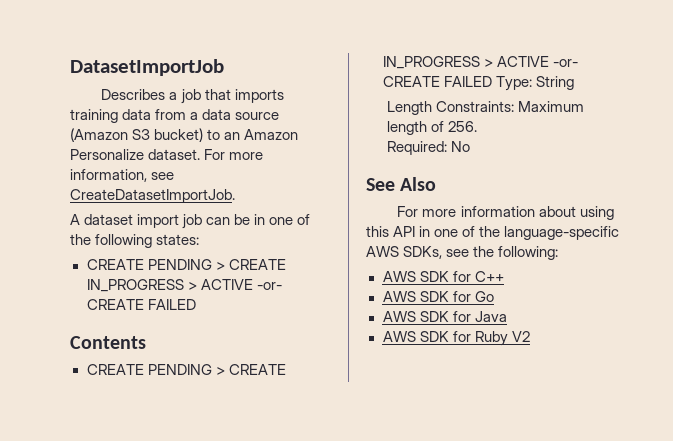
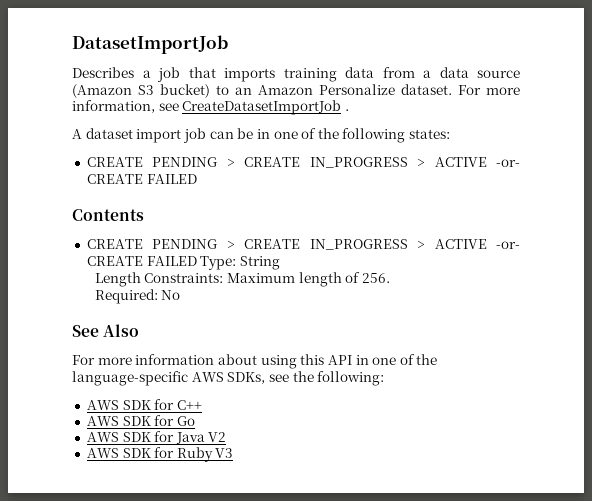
[70,189,235,203] CreateDatasetImportJob. -> [182,100,349,115] CreateDatasetImportJob .
(507, 316) none -> [208,432,227,442] V2
[511,331,530,342] V2 -> [215,448,234,458] V3

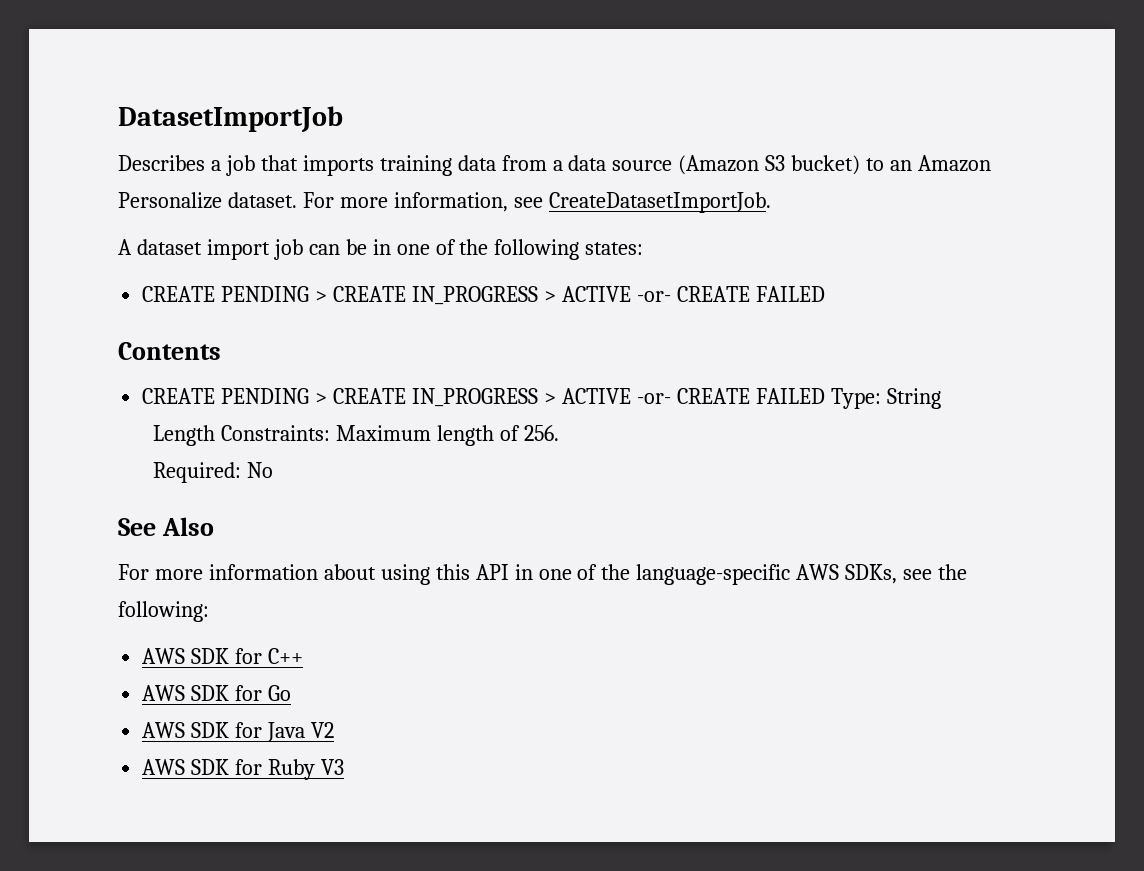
[182,100,349,115] CreateDatasetImportJob . -> [548,192,771,213] CreateDatasetImportJob.

